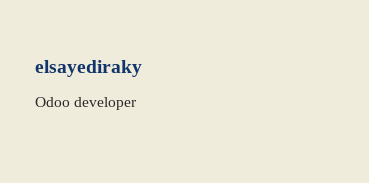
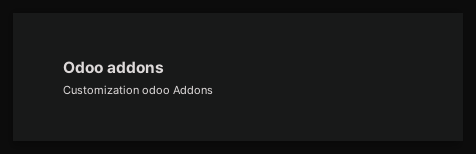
[35,60,142,77] [35,97,138,110] elsayediraky // Odoo developer -> [63,61,165,74] [63,85,214,95] Odoo addons // Customization odoo Addons

